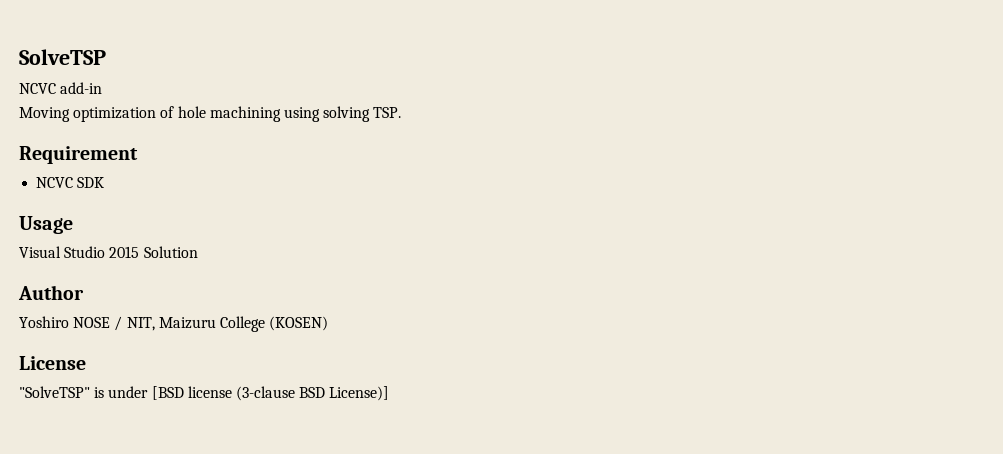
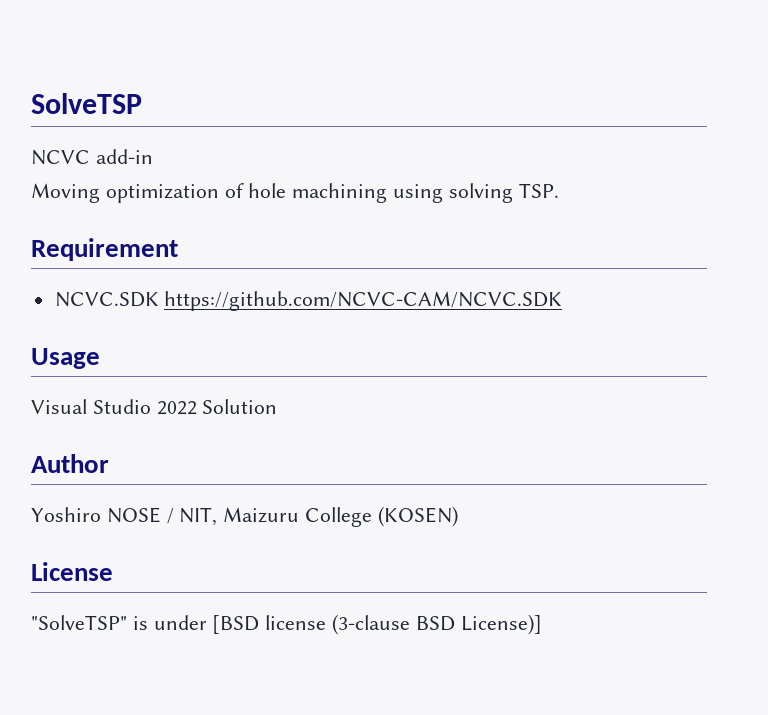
[36,177,105,188] NCVC SDK -> [54,291,563,311] NCVC.SDK https://github.com/NCVC-CAM/NCVC.SDK
[109,246,140,258] 2015 -> [156,401,197,415] 2022

